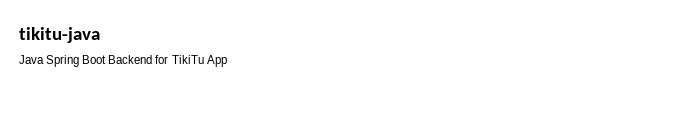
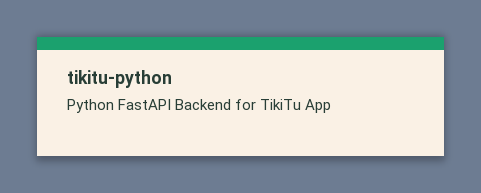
[19,27,100,43] [19,55,107,67] tikitu-java // Java Spring Boot -> [67,70,172,88] [67,99,172,113] tikitu-python // Python FastAPI

